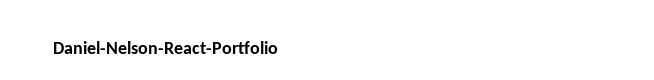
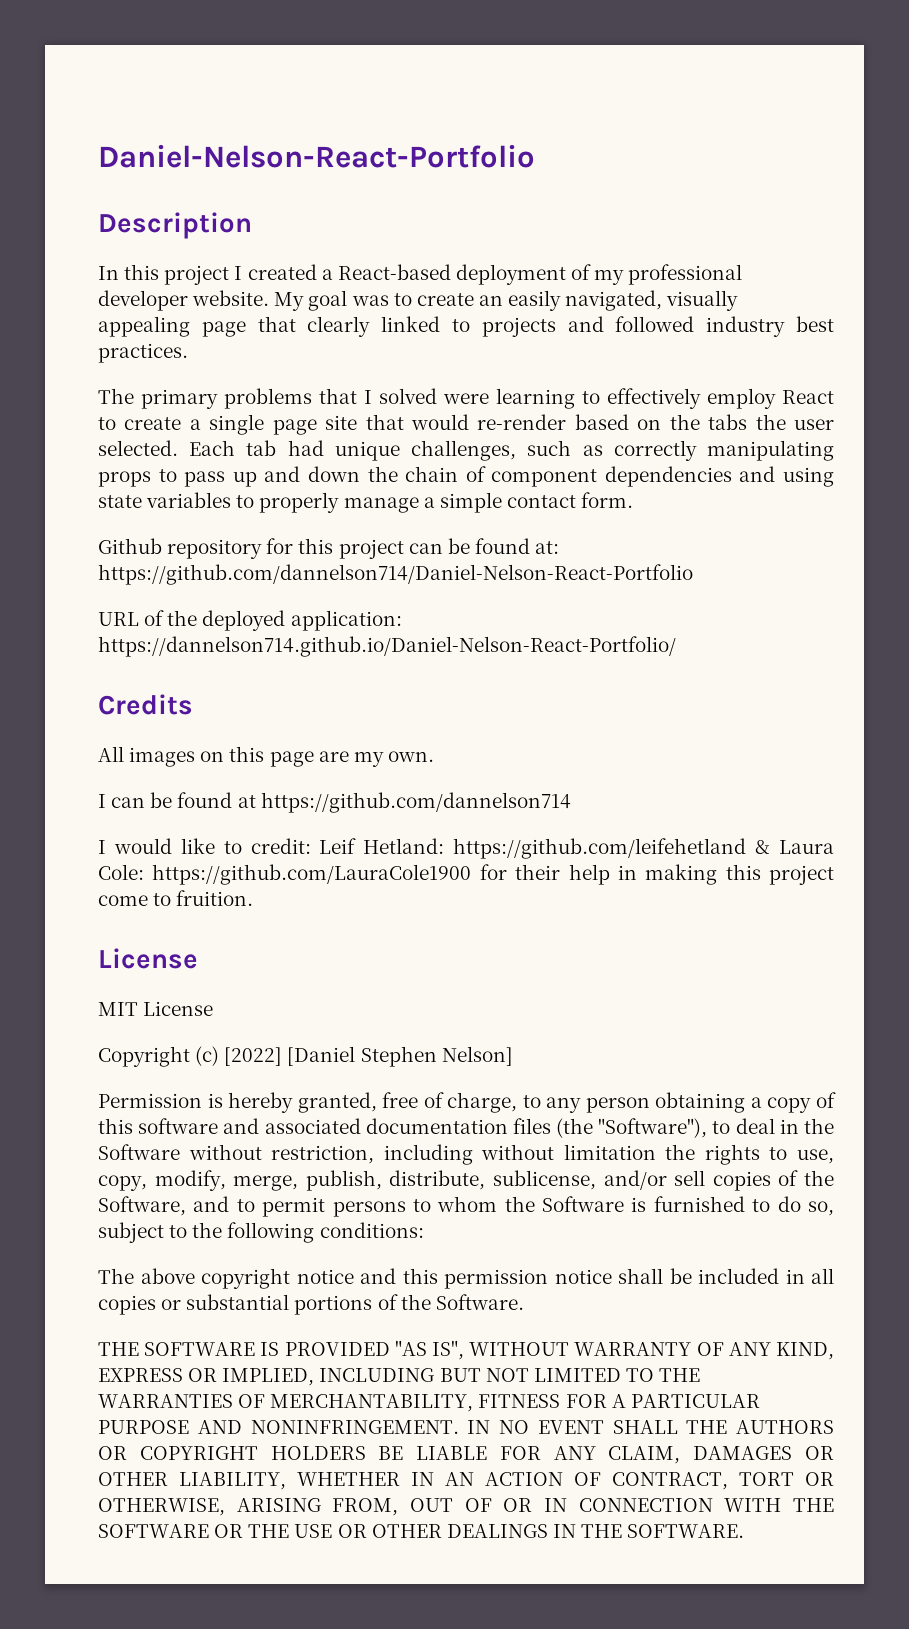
(278, 47) none -> [98,212,252,239] [98,264,743,285] [98,290,739,311] [98,316,834,337] [98,343,188,363] [98,388,834,409] [98,414,835,435] [98,440,834,461] [98,466,834,487] [98,492,634,513] [98,538,560,559] [98,564,693,585] [98,610,402,631] [98,636,676,657] [98,694,193,715] [98,746,434,767] [98,792,571,813] [98,838,835,859] [98,864,834,885] [98,890,254,906] [98,948,198,969] [98,1001,214,1016] [98,1046,513,1067] [98,1092,837,1113] [98,1118,835,1138] [98,1144,834,1165] [98,1170,835,1191] [98,1196,834,1217] [98,1222,424,1243] [98,1268,834,1289] [98,1294,524,1315] [98,1340,835,1360] [98,1368,701,1386] [98,1394,760,1412] [98,1420,834,1434] [98,1446,834,1464] [98,1472,834,1490] [98,1498,834,1516] [98,1524,745,1538] // Description // In this project I created a React-based deployment of my professional developer website. My goal was to create an easily navigated, visually appealing page that clearly linked to projects and followed industry best practices. // The primary problems that I solved were learning to effectively employ React to create a single page site that would re-render based on the tabs the user selected. Each tab had unique challenges, such as correctly manipulating props to pass up and down the chain of component dependencies and using state variables to properly manage a simple contact form. // Github repository for this project can be found at: https://github.com/dannelson714/Daniel-Nelson-React-Portfolio // URL of the deployed application: https://dannelson714.github.io/Daniel-Nelson-React-Portfolio/ // Credits // All images on this page are my own. // I can be found at https://github.com/dannelson714 // I would like to credit: Leif Hetland: https://github.com/leifehetland & Laura Cole: https://github.com/LauraCole1900 for their help in making this project come to fruition. // License // MIT License // Copyright (c) [2022] [Daniel Stephen Nelson] // Permission is hereby granted, free of charge, to any person obtaining a copy of this software and associated documentation files (the "Software"), to deal in the Software without restriction, including without limitation the rights to use, copy, modify, merge, publish, distribute, sublicense, and/or sell copies of the Software, and to permit persons to whom the Software is furnished to do so, subject to the following conditions: // The above copyright notice and this permission notice shall be included in all copies or substantial portions of the Software. // THE SOFTWARE IS PROVIDED "AS IS", WITHOUT WARRANTY OF ANY KIND, EXPRESS OR IMPLIED, INCLUDING BUT NOT LIMITED TO THE WARRANTIES OF MERCHANTABILITY, FITNESS FOR A PARTICULAR PURPOSE AND NONINFRINGEMENT. IN NO EVENT SHALL THE AUTHORS OR COPYRIGHT HOLDERS BE LIABLE FOR ANY CLAIM, DAMAGES OR OTHER LIABILITY, WHETHER IN AN ACTION OF CONTRACT, TORT OR OTHERWISE, ARISING FROM, OUT OF OR IN CONNECTION WITH THE SOFTWARE OR THE USE OR OTHER DEALINGS IN THE SOFTWARE.

